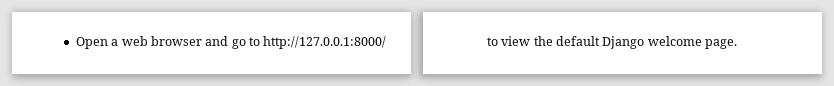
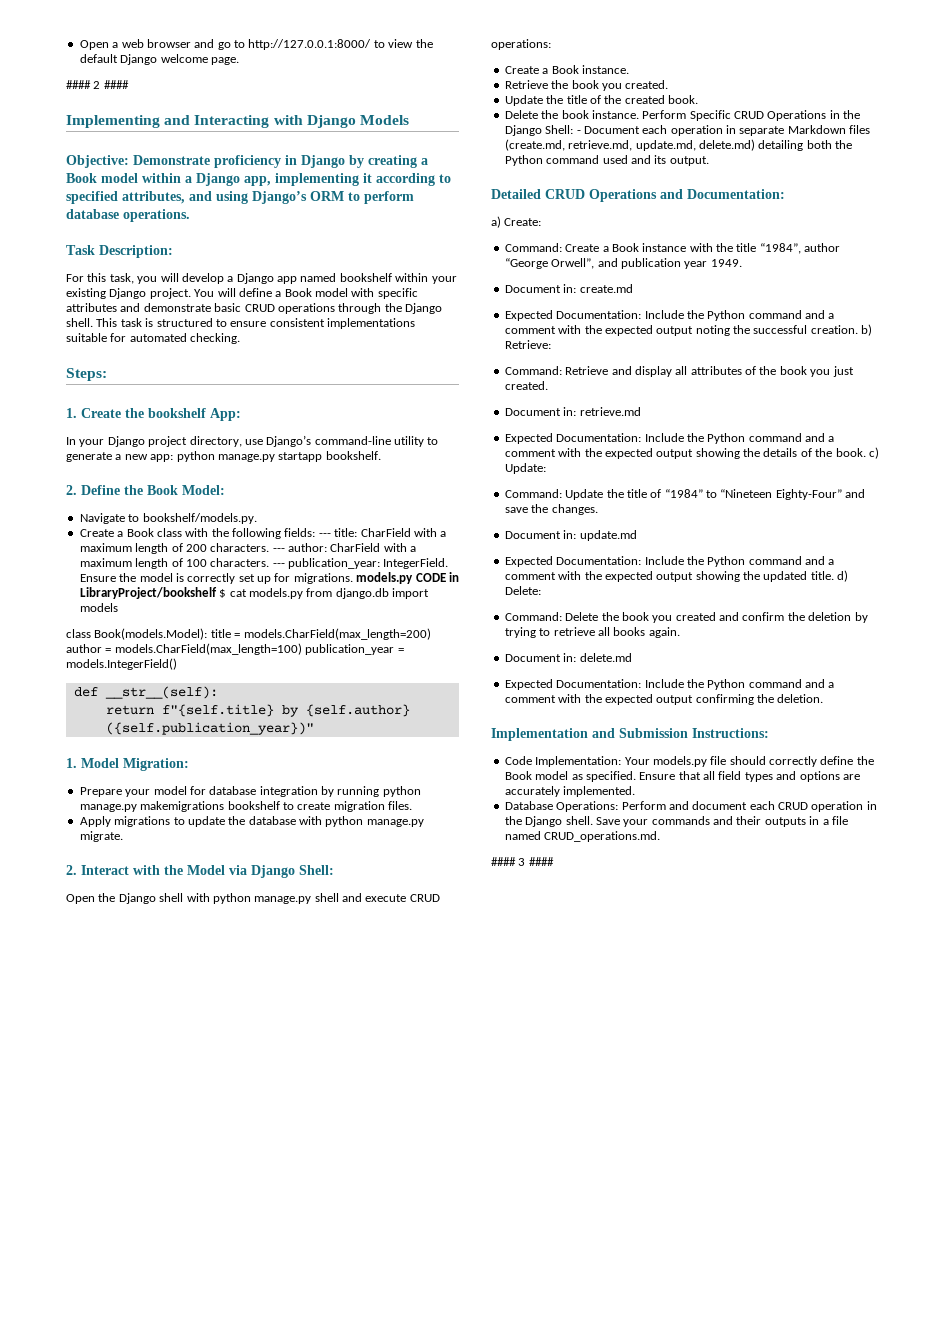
(737, 44) none -> [66,80,129,89] [66,115,409,128] [66,155,428,168] [66,173,451,186] [66,191,414,204] [66,209,190,222] [66,245,173,258] [66,273,457,284] [66,288,418,299] [66,303,442,314] [66,318,415,329] [66,333,241,344] [66,368,107,381] [66,408,241,421] [66,435,439,447] [66,451,381,462] [66,485,225,495] [79,513,257,524] [79,528,447,539] [79,543,417,554] [79,558,449,569] [79,572,459,584] [79,587,429,599] [79,603,118,612] [66,628,431,640] [66,643,404,655] [66,658,177,670] [73,686,218,699] [105,704,410,717] [105,722,314,735] [66,758,189,771] [79,786,421,797] [79,801,412,812] [79,816,424,827] [79,831,123,842] [66,865,334,878] [66,893,440,904] [491,39,551,50] [504,65,629,74] [504,80,669,91] [504,95,698,106] [504,110,861,121] [504,125,871,136] [504,139,852,151] [504,155,709,166] [491,189,785,202] [491,216,542,228] [504,243,841,254] [504,258,742,269] [504,284,633,293] [504,310,835,321] [504,324,873,336] [504,340,551,349] [504,366,854,377] [504,381,548,390] [504,407,641,416] [504,433,835,444] [504,447,879,459] [504,463,546,474] [504,489,866,500] [504,504,598,515] [504,530,637,541] [504,556,835,567] [504,570,849,582] [504,586,541,595] [504,612,868,623] [504,627,680,638] [504,653,632,662] [504,679,835,690] [504,694,824,705] [491,728,769,741] [504,756,874,767] [504,771,860,782] [504,786,636,797] [504,801,877,812] [504,816,848,827] [504,831,661,842] [491,857,554,866] // #### 2 #### // Implementing and Interacting with Django Models // Objective: Demonstrate proficiency in Django by creating a Book model within a Django app, implementing it according to specified attributes, and using Django’s ORM to perform database operations. // Task Description: // For this task, you will develop a Django app named bookshelf within your existing Django project. You will define a Book model with specific attributes and demonstrate basic CRUD operations through the Django shell. This task is structured to ensure consistent implementations suitable for automated checking. // Steps: // 1. Create the bookshelf App: // In your Django project directory, use Django’s command-line utility to generate a new app: python manage.py startapp bookshelf. // 2. Define the Book Model: // Navigate to bookshelf/models.py. // Create a Book class with the following fields: --- title: CharField with a maximum length of 200 characters. --- author: CharField with a maximum length of 100 characters. --- publication_year: IntegerField. Ensure the model is correctly set up for migrations. models.py CODE in LibraryProject/bookshelf $ cat models.py from django.db import models // class Book(models.Model): title = models.CharField(max_length=200) author = models.CharField(max_length=100) publication_year = models.IntegerField() // def __str__(self): // return f"{self.title} by {self.author} ({self.publication_year})" // 1. Model Migration: // Prepare your model for database integration by running python manage.py makemigrations bookshelf to create migration files. // Apply migrations to update the database with python manage.py migrate. // 2. Interact with the Model via Django Shell: // Open the Django shell with python manage.py shell and execute CRUD operations: // Create a Book instance. // Retrieve the book you created. // Update the title of the created book. // Delete the book instance. Perform Specific CRUD Operations in the Django Shell: - Document each operation in separate Markdown files (create.md, retrieve.md, update.md, delete.md) detailing both the Python command used and its output. // Detailed CRUD Operations and Documentation: // a) Create: // Command: Create a Book instance with the title “1984”, author “George Orwell”, and publication year 1949. // Document in: create.md // Expected Documentation: Include the Python command and a comment with the expected output noting the successful creation. b) Retrieve: // Command: Retrieve and display all attributes of the book you just created. // Document in: retrieve.md // Expected Documentation: Include the Python command and a comment with the expected output showing the details of the book. c) Update: // Command: Update the title of “1984” to “Nineteen Eighty-Four” and save the changes. // Document in: update.md // Expected Documentation: Include the Python command and a comment with the expected output showing the updated title. d) Delete: // Command: Delete the book you created and confirm the deletion by trying to retrieve all books again. // Document in: delete.md // Expected Documentation: Include the Python command and a comment with the expected output confirming the deletion. // Implementation and Submission Instructions: // Code Implementation: Your models.py file should correctly define the Book model as specified. Ensure that all field types and options are accurately implemented. // Database Operations: Perform and document each CRUD operation in the Django shell. Save your commands and their outputs in a file named CRUD_operations.md. // #### 3 ####

